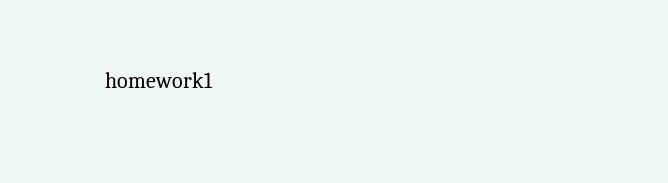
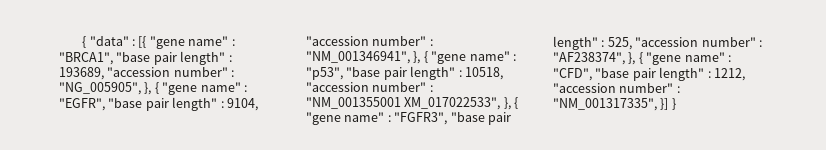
[105,72,213,88] homework1 -> [82,36,235,49] [59,51,232,65] [59,67,235,80] [59,82,247,95] [59,97,258,111] [306,36,433,46] [306,51,516,64] [306,66,503,80] [306,82,433,92] [306,97,519,110] [306,112,511,125] [553,36,762,50] [553,52,731,65] [553,67,745,81] [553,83,680,93] [553,98,676,111] { "data" : [{ "gene name" : "BRCA1", "base pair length" : 193689, "accession number" : "NG_005905", }, { "gene name" : "EGFR", "base pair length" : 9104, "accession number" : "NM_001346941", }, { "gene name" : "p53", "base pair length" : 10518, "accession number" : "NM_001355001 XM_017022533", }, { "gene name" : "FGFR3", "base pair length" : 525, "accession number" : "AF238374", }, { "gene name" : "CFD", "base pair length" : 1212, "accession number" : "NM_001317335", }] }

